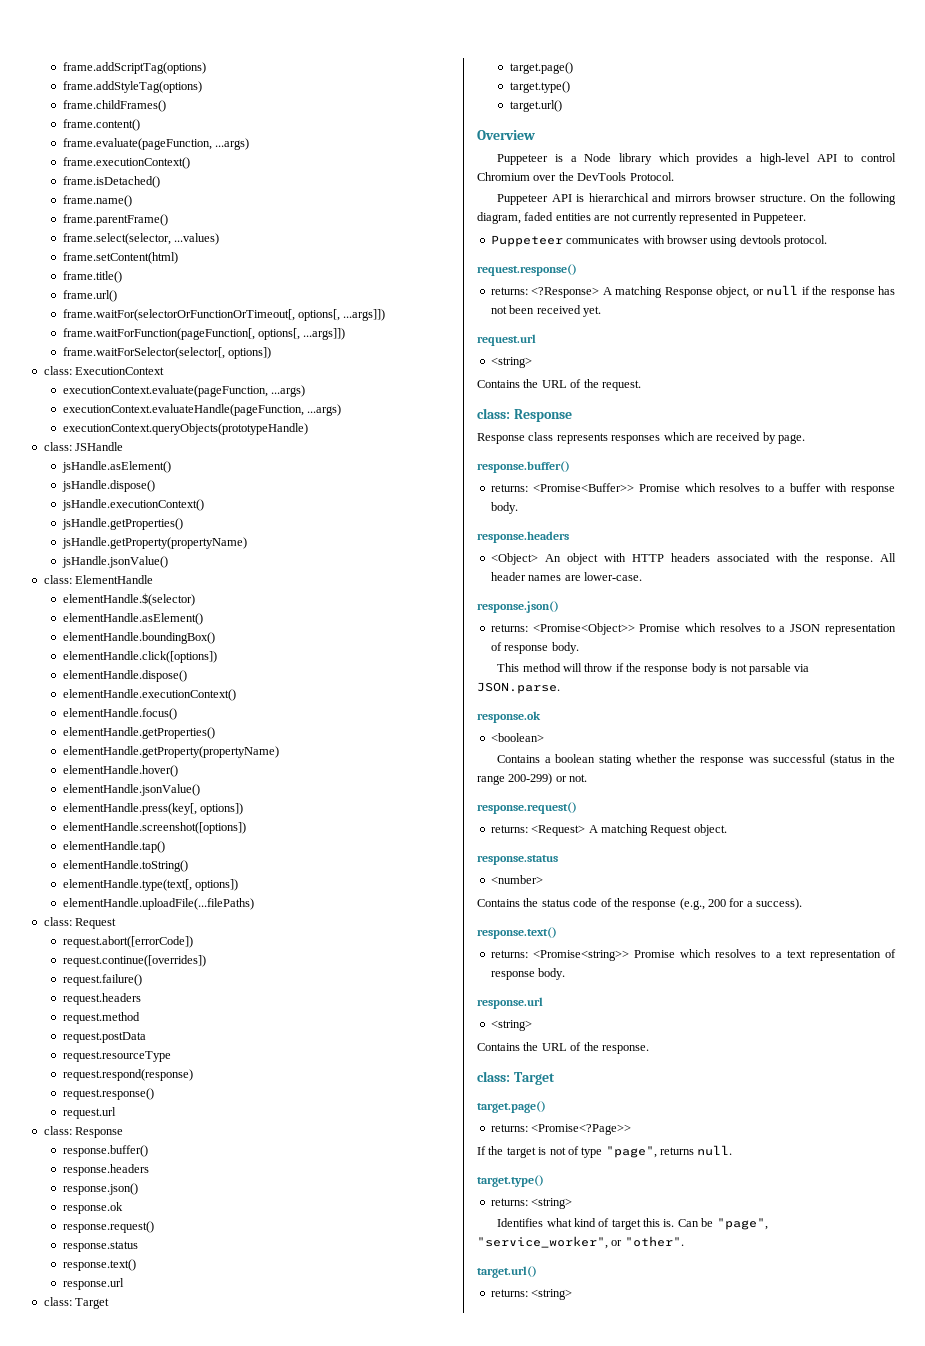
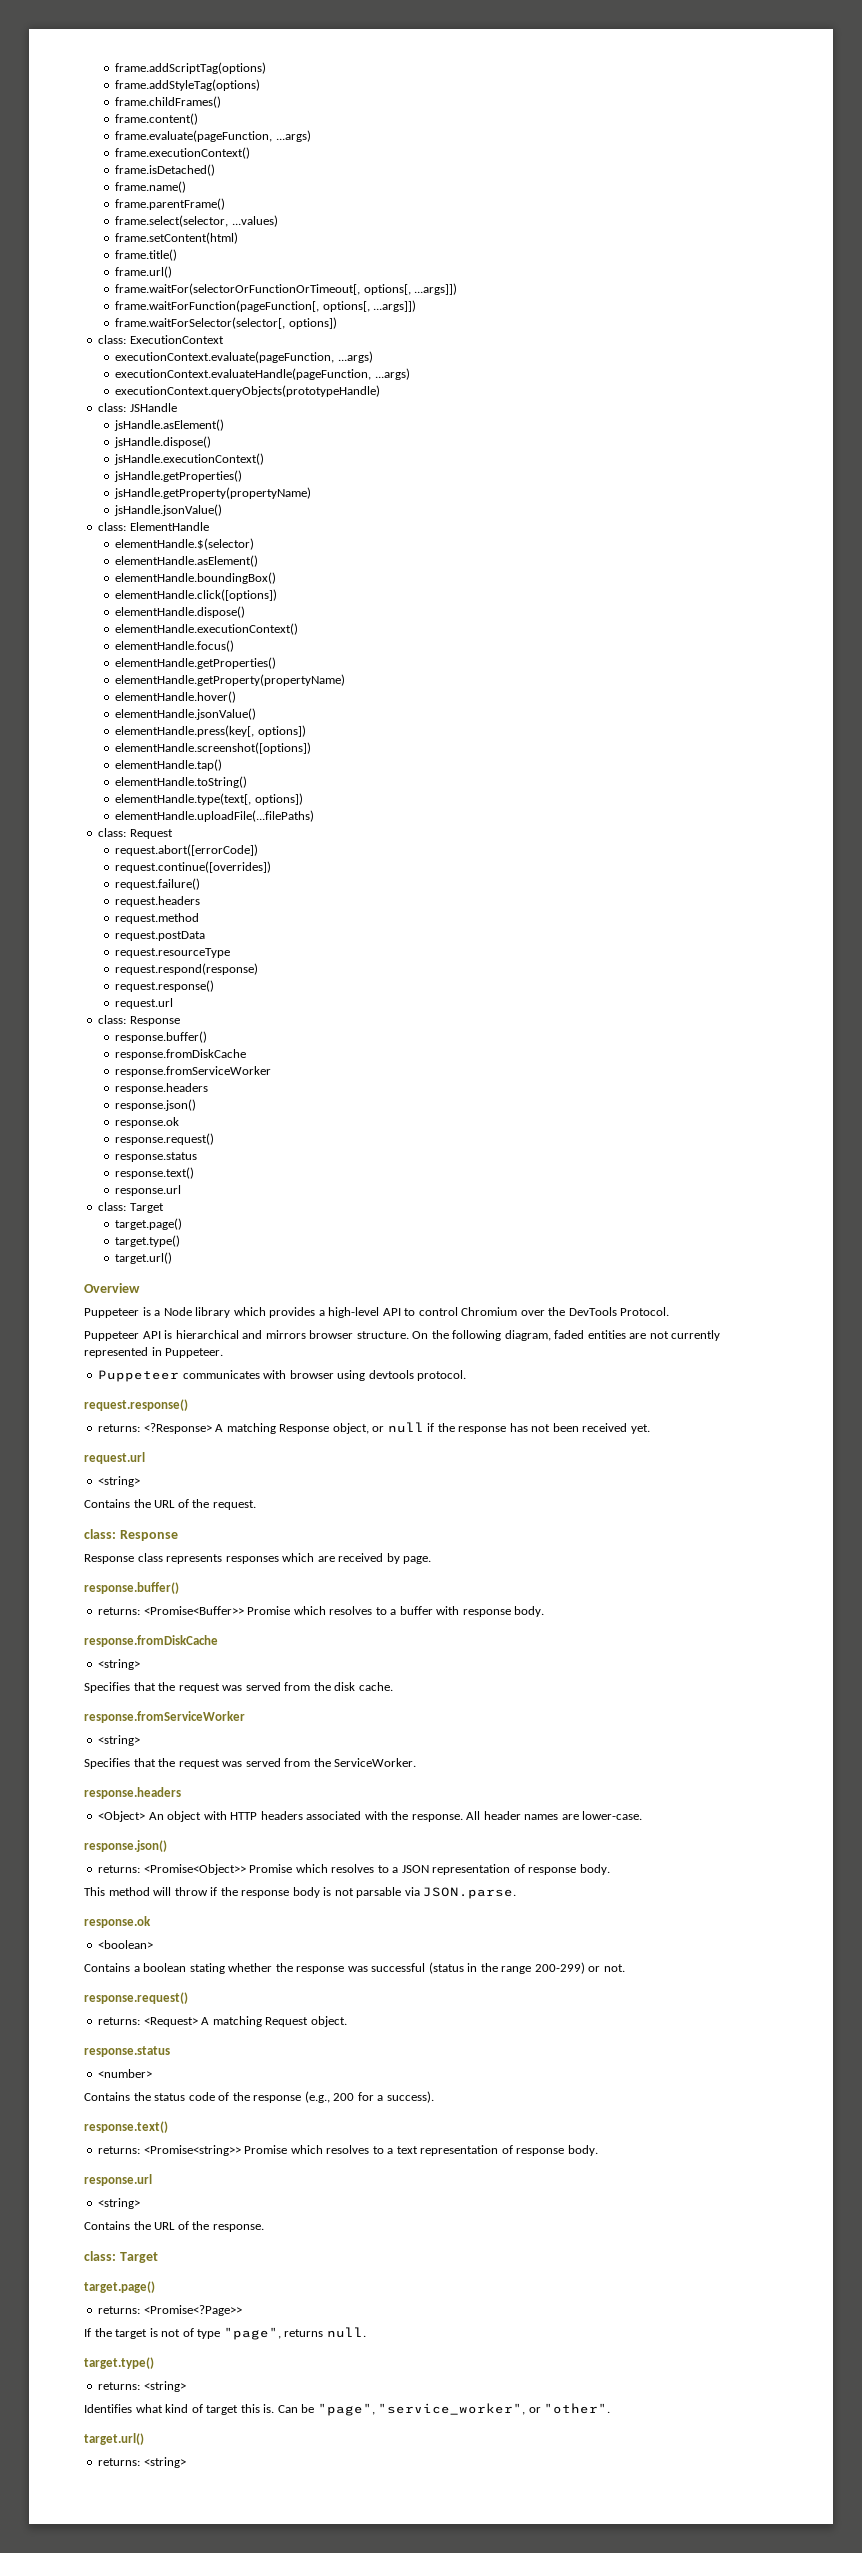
(148, 1151) none -> [115,1049,247,1060] [115,1066,272,1077] // response.fromDiskCache // response.fromServiceWorker
(518, 508) none -> [84,1635,218,1647] [98,1659,141,1670] [84,1682,393,1693] [84,1711,245,1723] [98,1735,141,1746] [84,1758,417,1769] // response.fromDiskCache // <string> // Specifies that the request was served from the disk cache. // response.fromServiceWorker // <string> // Specifies that the request was served from the ServiceWorker.

